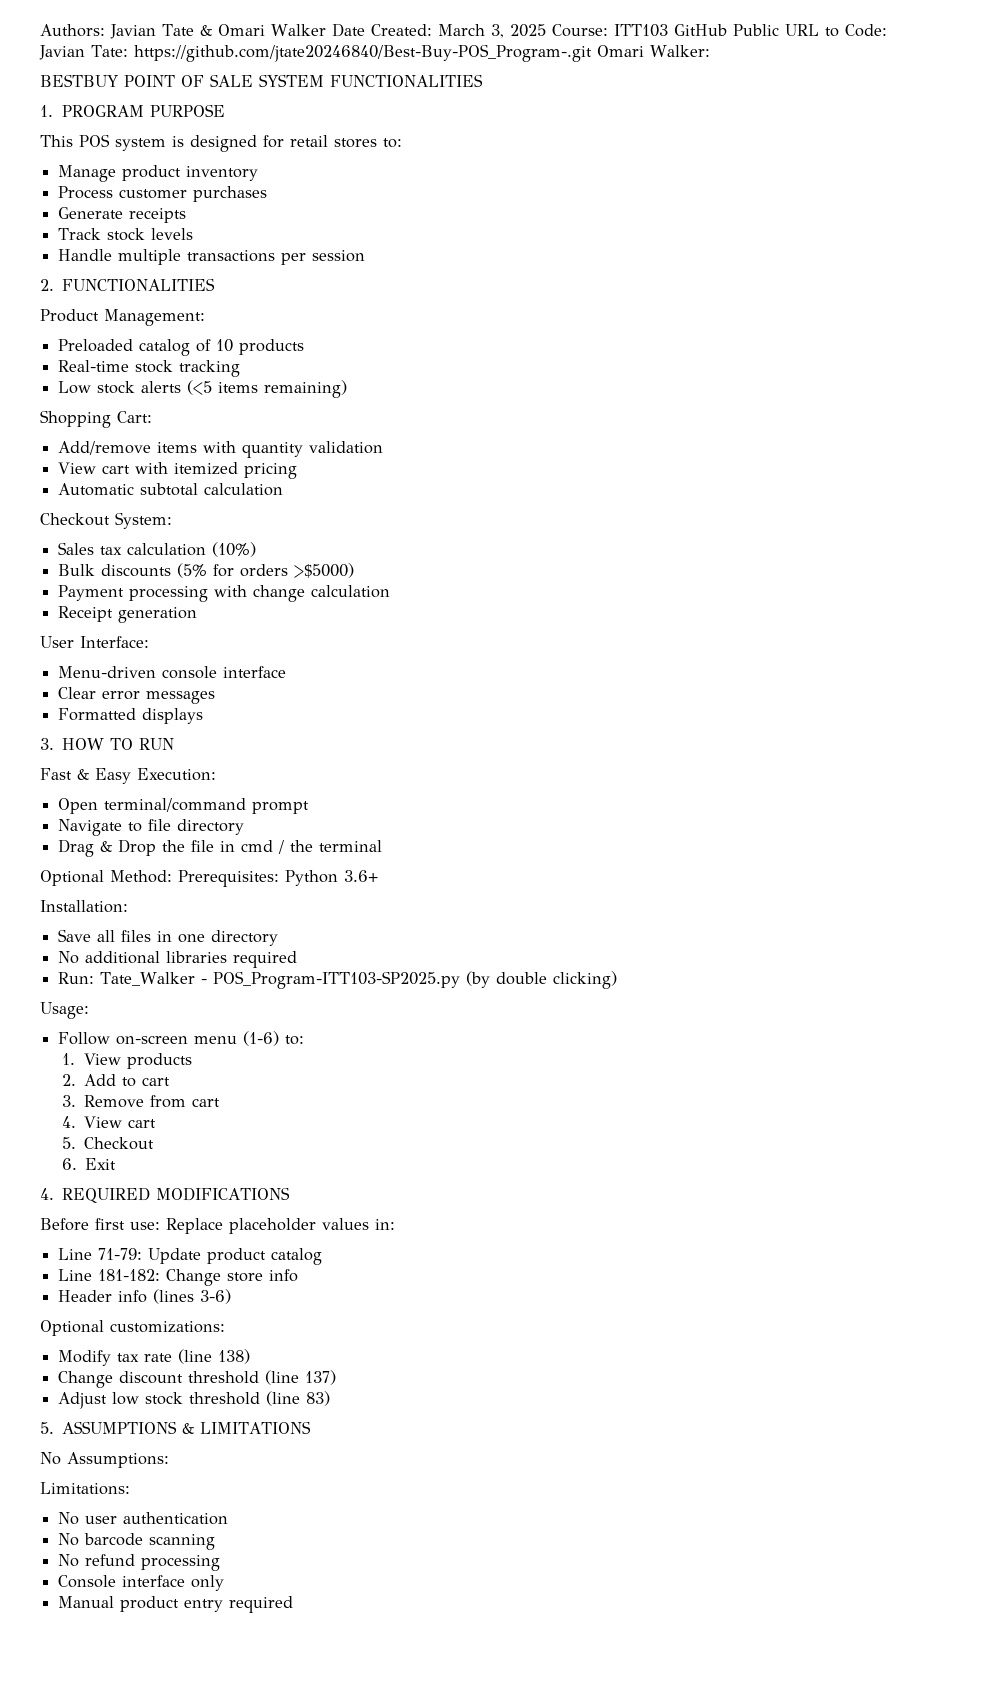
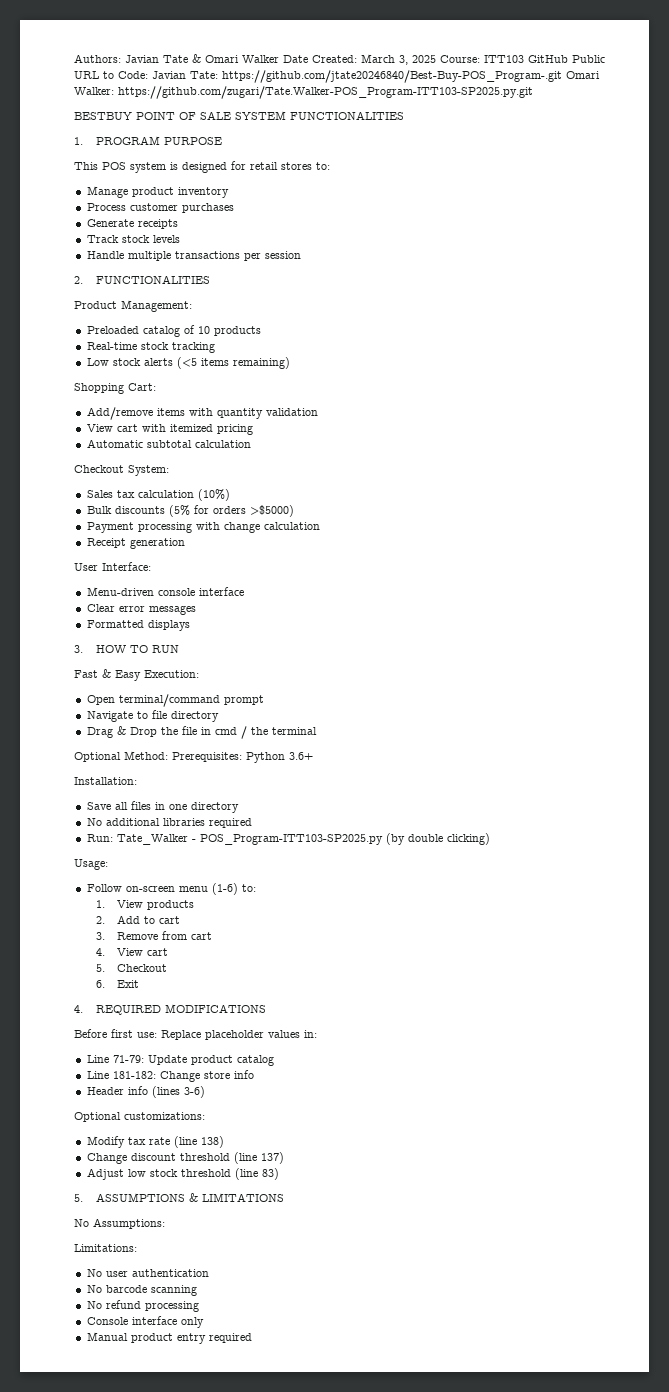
(710, 51) none -> [118,86,533,99] https://github.com/zugari/Tate.Walker-POS_Program-ITT103-SP2025.py.git

